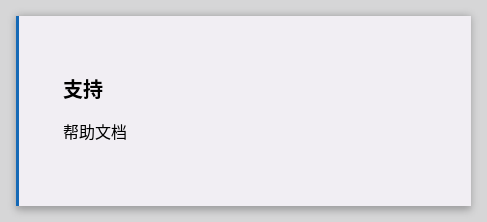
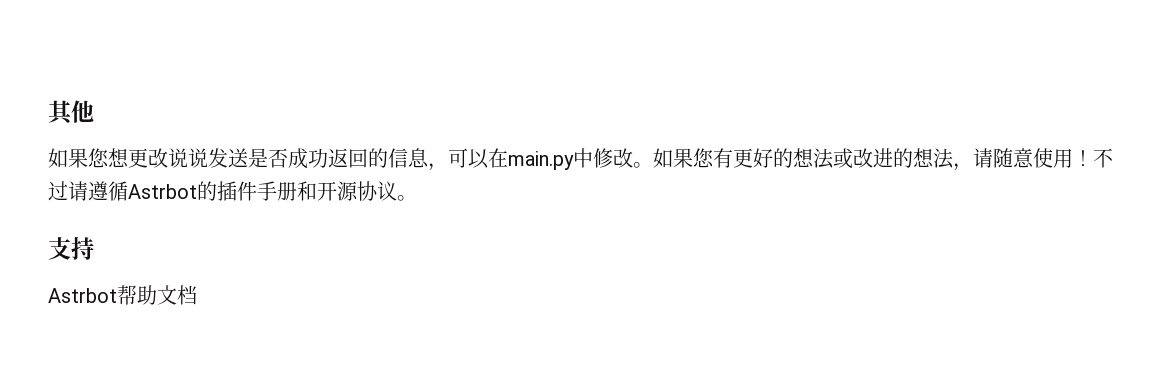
(63, 89) none -> [48,100,94,125] [48,148,1113,171] [48,181,417,201] 其他 // 如果您想更改说说发送是否成功返回的信息，可以在main.py中修改。如果您有更好的想法或改进的想法，请随意使用！不过请遵循Astrbot的插件手册和开源协议。 //
(103, 89) none -> [48,288,117,303] Astrbot

